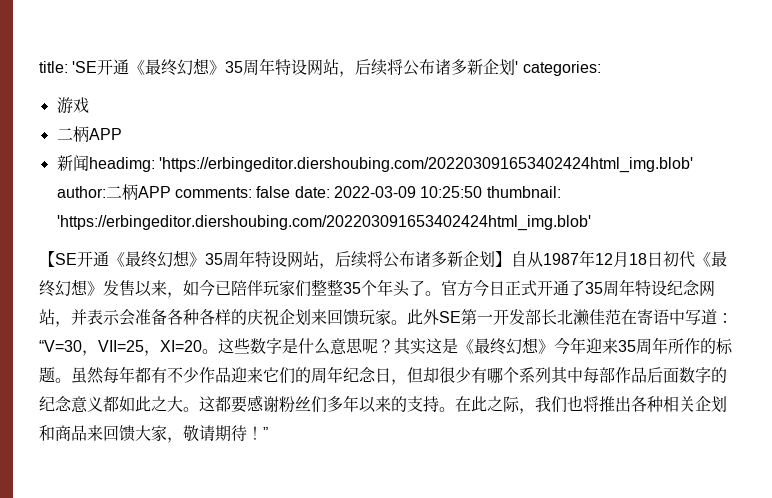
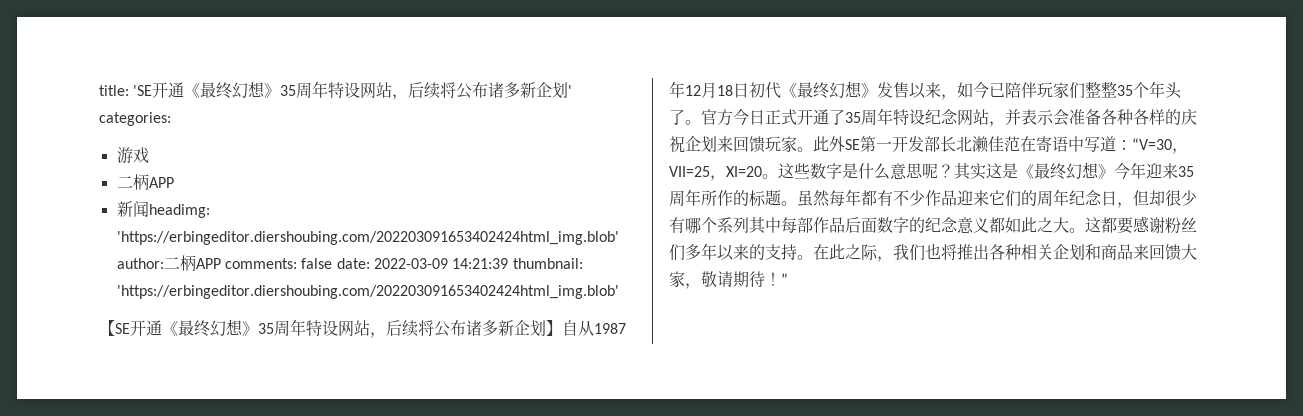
[420,186,483,198] 10:25:50 -> [452,258,509,269] 14:21:39

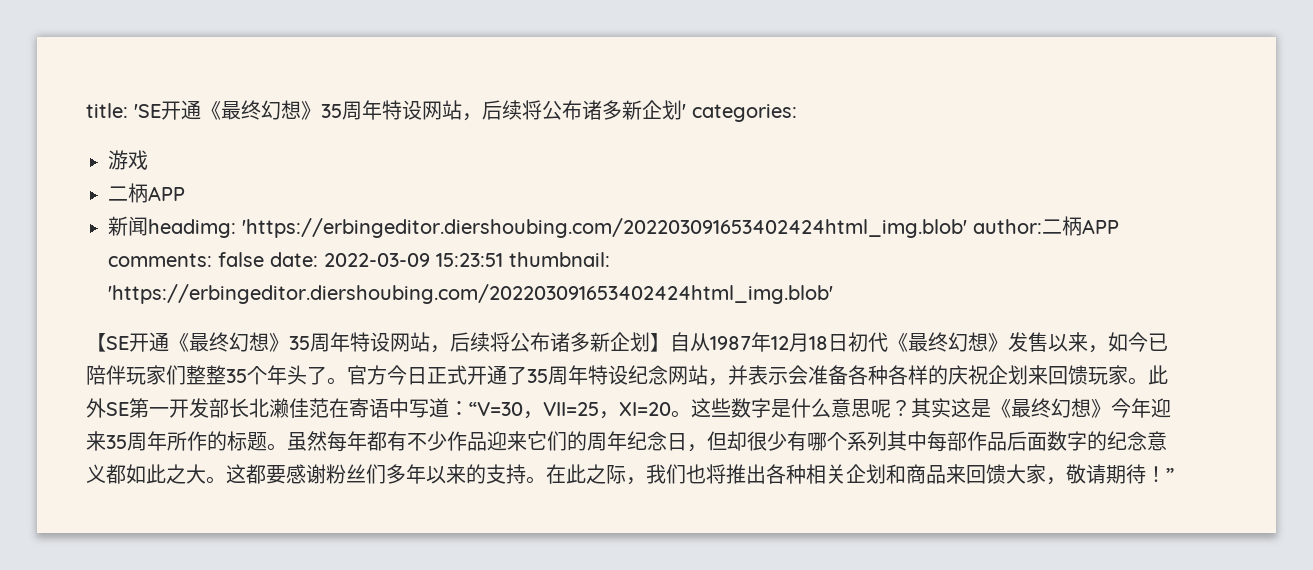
[452,258,509,269] 14:21:39 -> [436,253,503,267] 15:23:51

